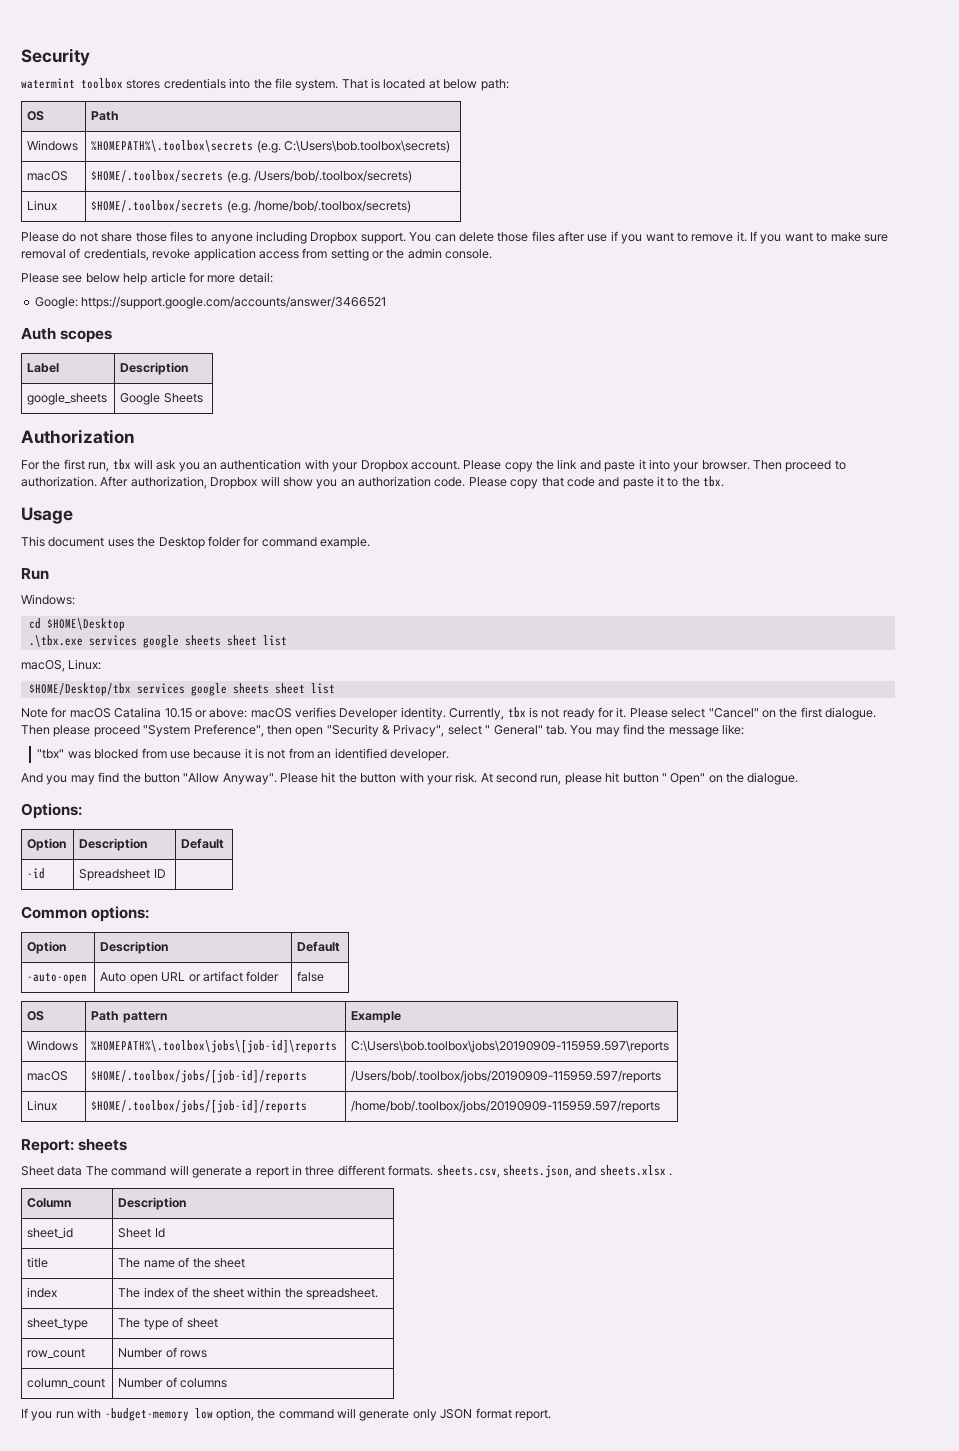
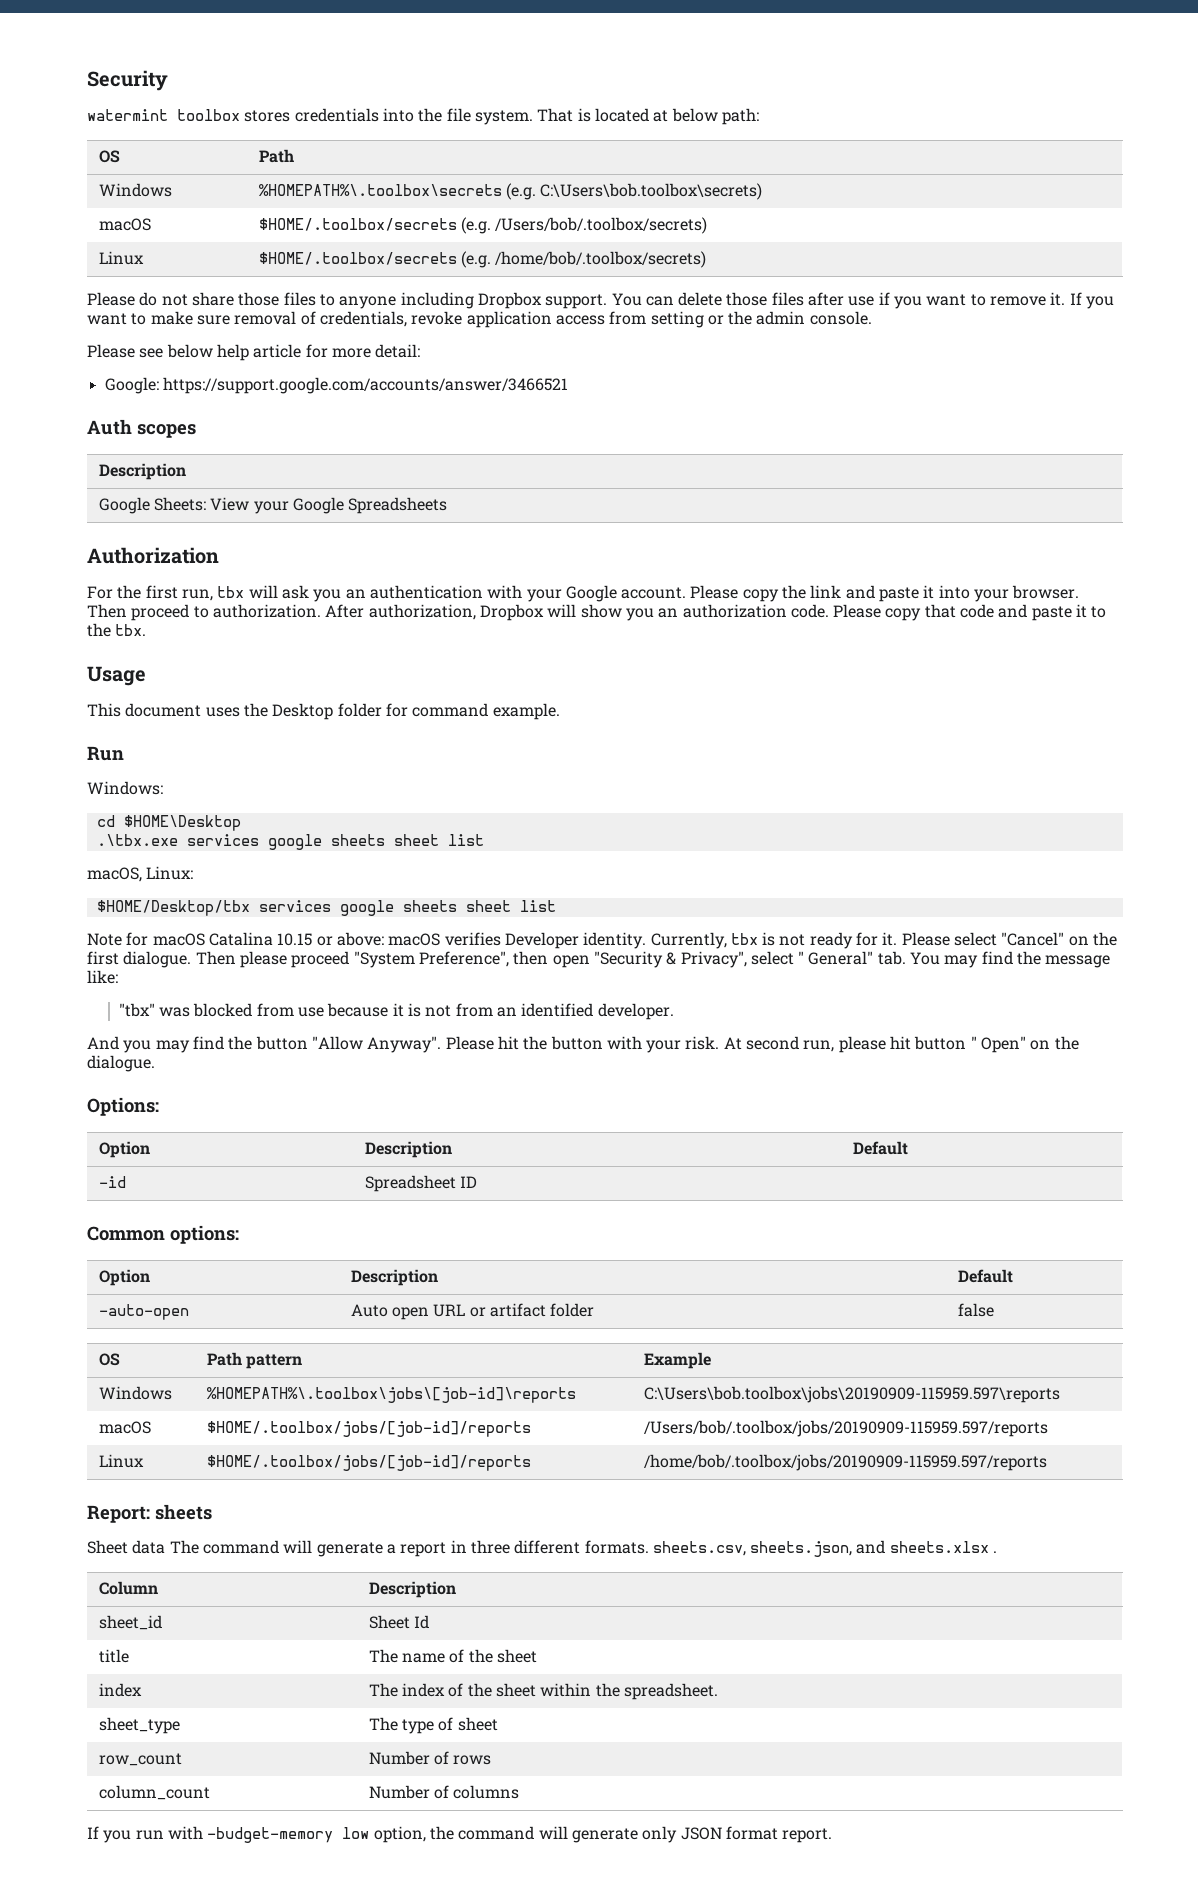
[27,363,60,373] [120,362,189,375] [27,393,108,405] [120,393,203,405] Label | Description // google_sheets | Google Sheets -> [98,463,186,480] [98,497,448,514] Description // Google Sheets: View your Google Spreadsheets
[360,460,408,472] Dropbox -> [565,585,617,602] Google

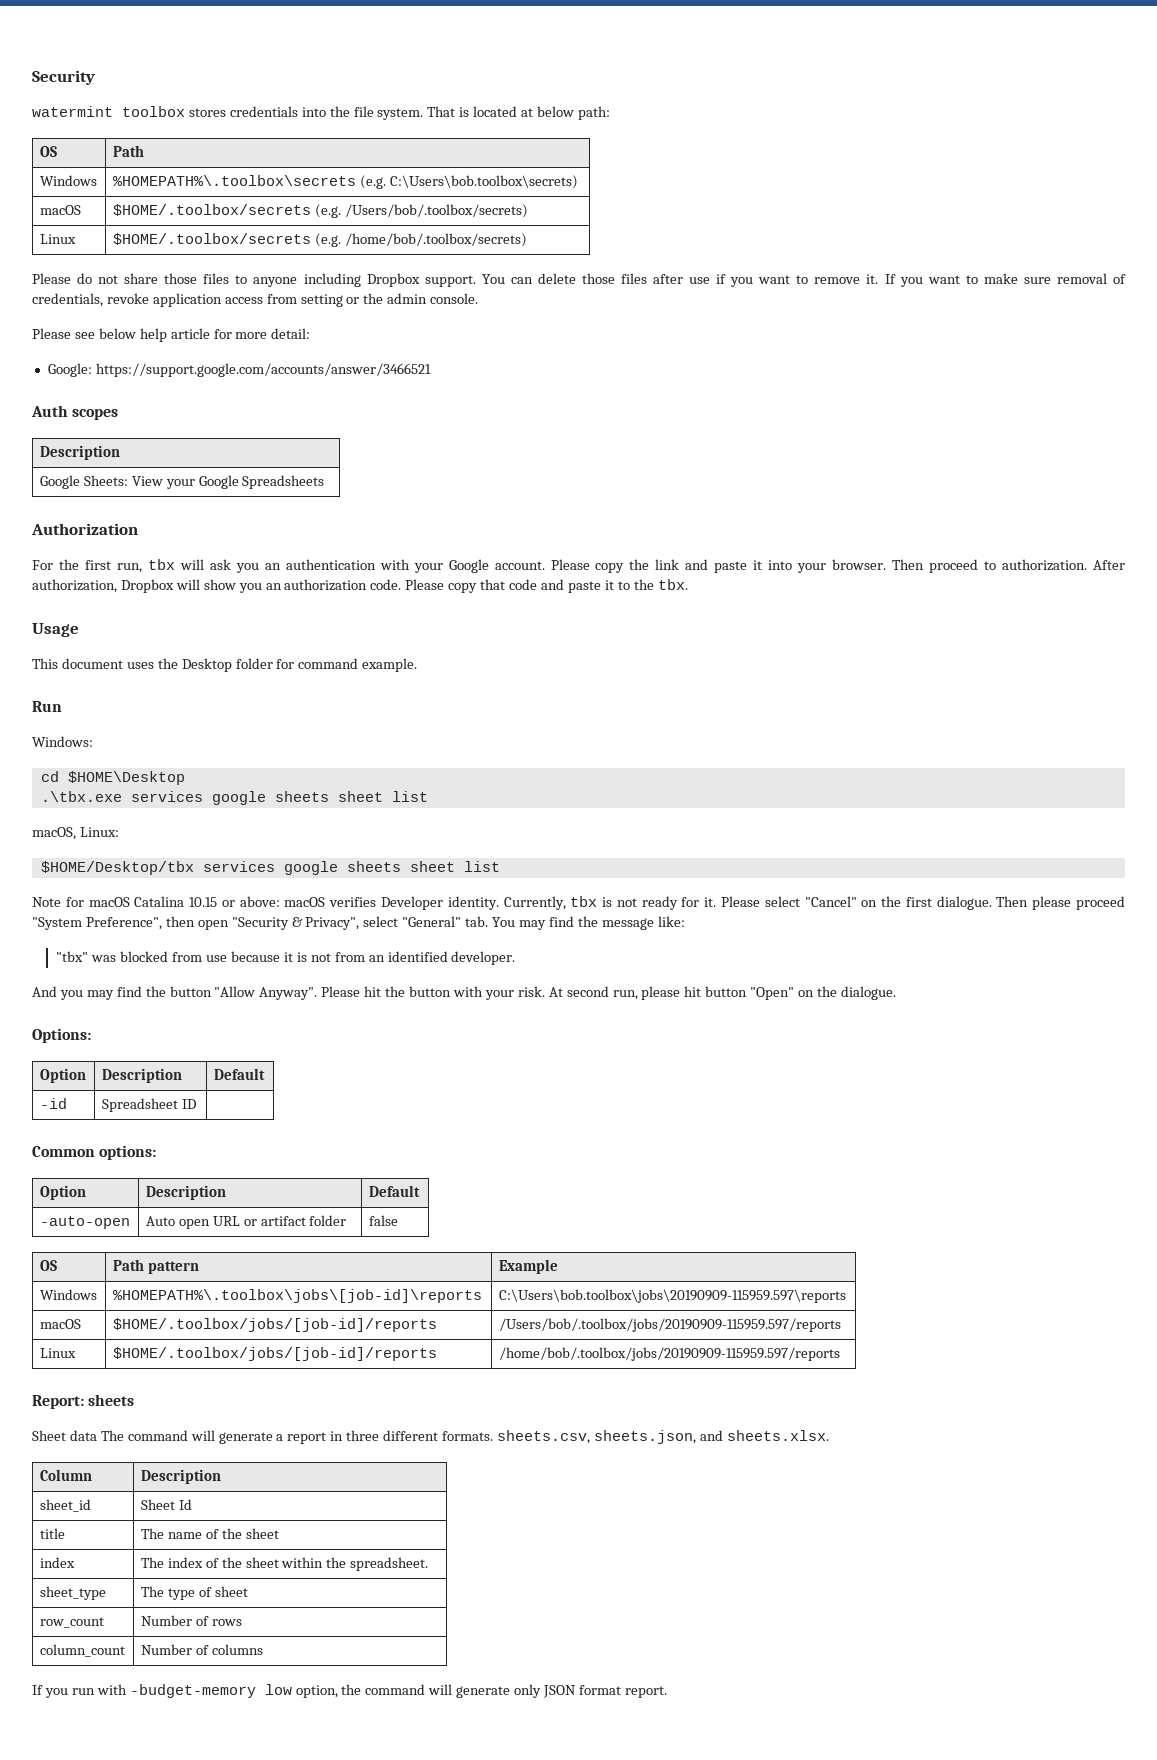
[798,951,874,965] " General" -> [402,916,462,927] "General"
[970,1036,1027,1053] " Open" -> [750,987,795,1000] "Open"
[889,1541,998,1553] sheets.xlsx . -> [726,1430,829,1441] sheets.xlsx.

